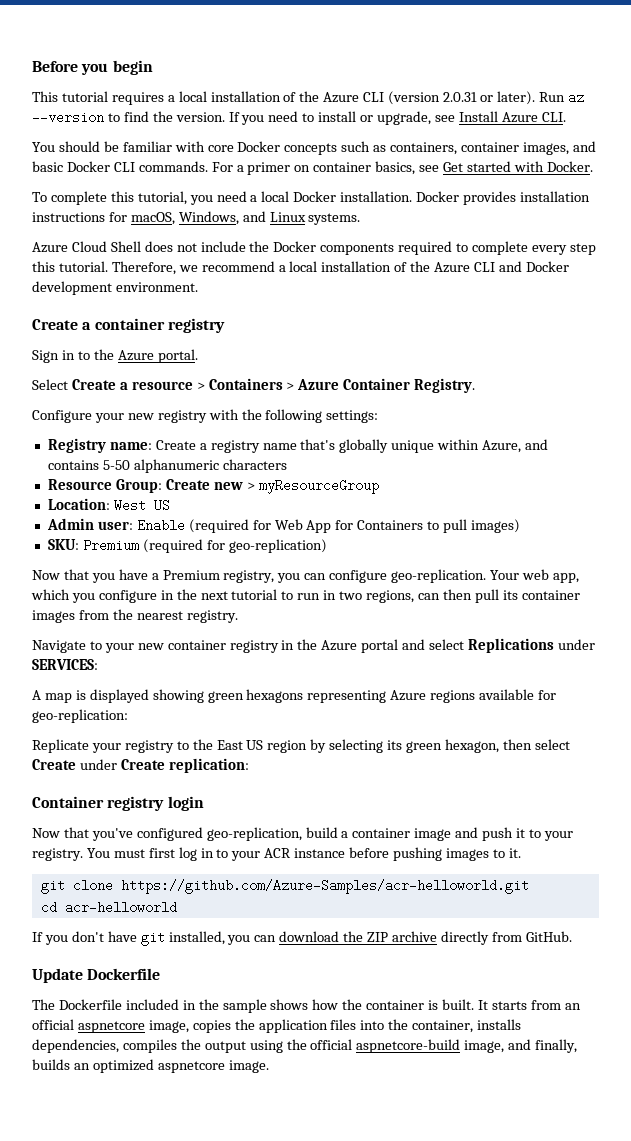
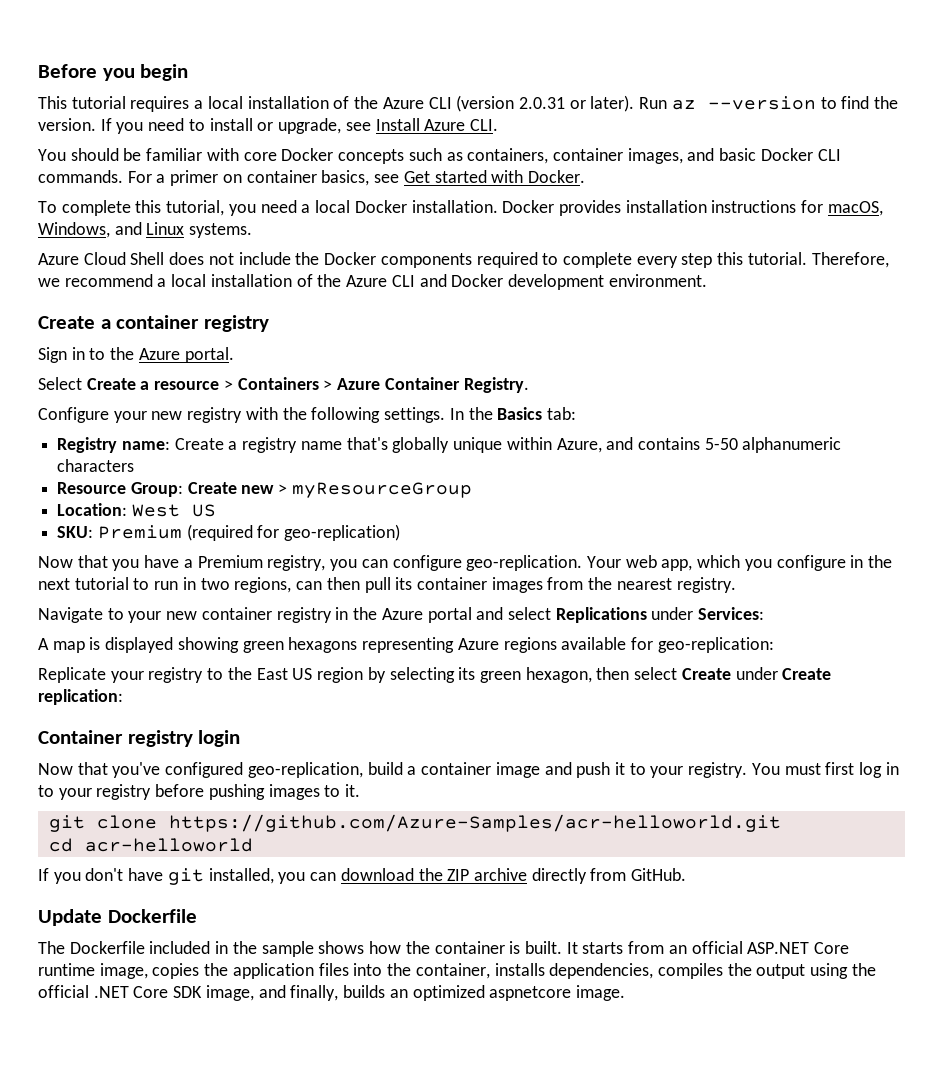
[326,410,379,423] settings: -> [384,407,576,423] settings. In the Basics tab:
[46,518,521,533] // Admin user: Enable (required for Web App for Containers to pull images) -> (216, 510) none
[32,659,98,670] SERVICES: -> [698,607,765,620] Services:
[264,848,346,858] ACR instance -> [96,784,152,800] registry
[77,1021,145,1033] aspnetcore -> [747,942,850,954] [38,963,95,976] ASP.NET Core runtime
[356,1039,461,1053] aspnetcore-build -> [93,986,203,998] .NET Core SDK

